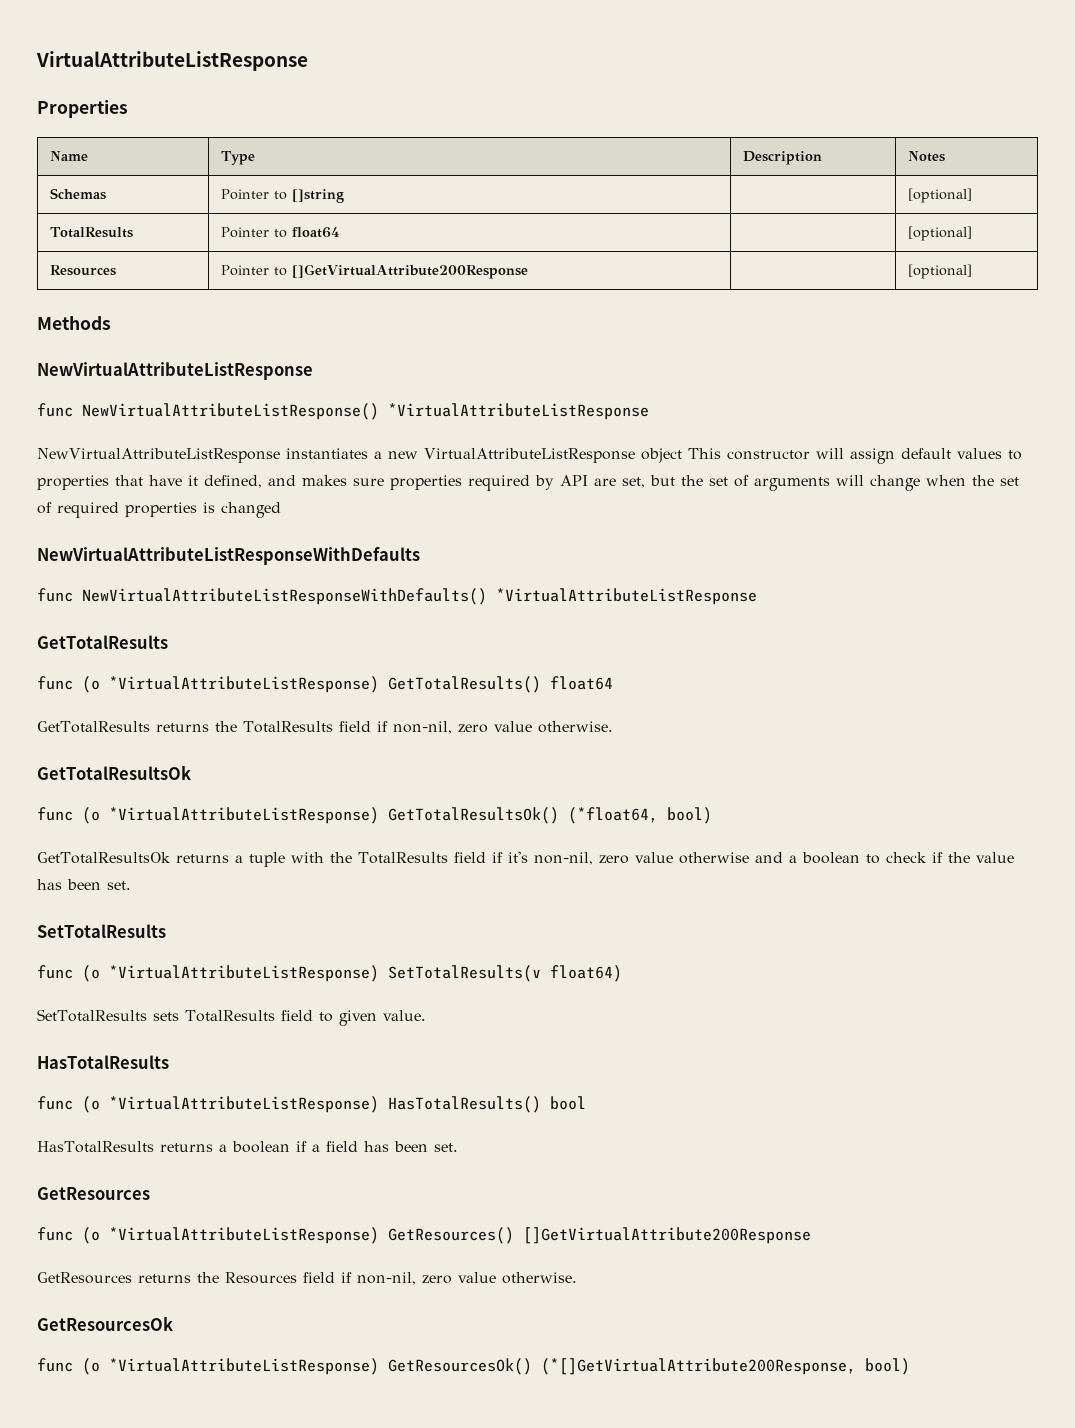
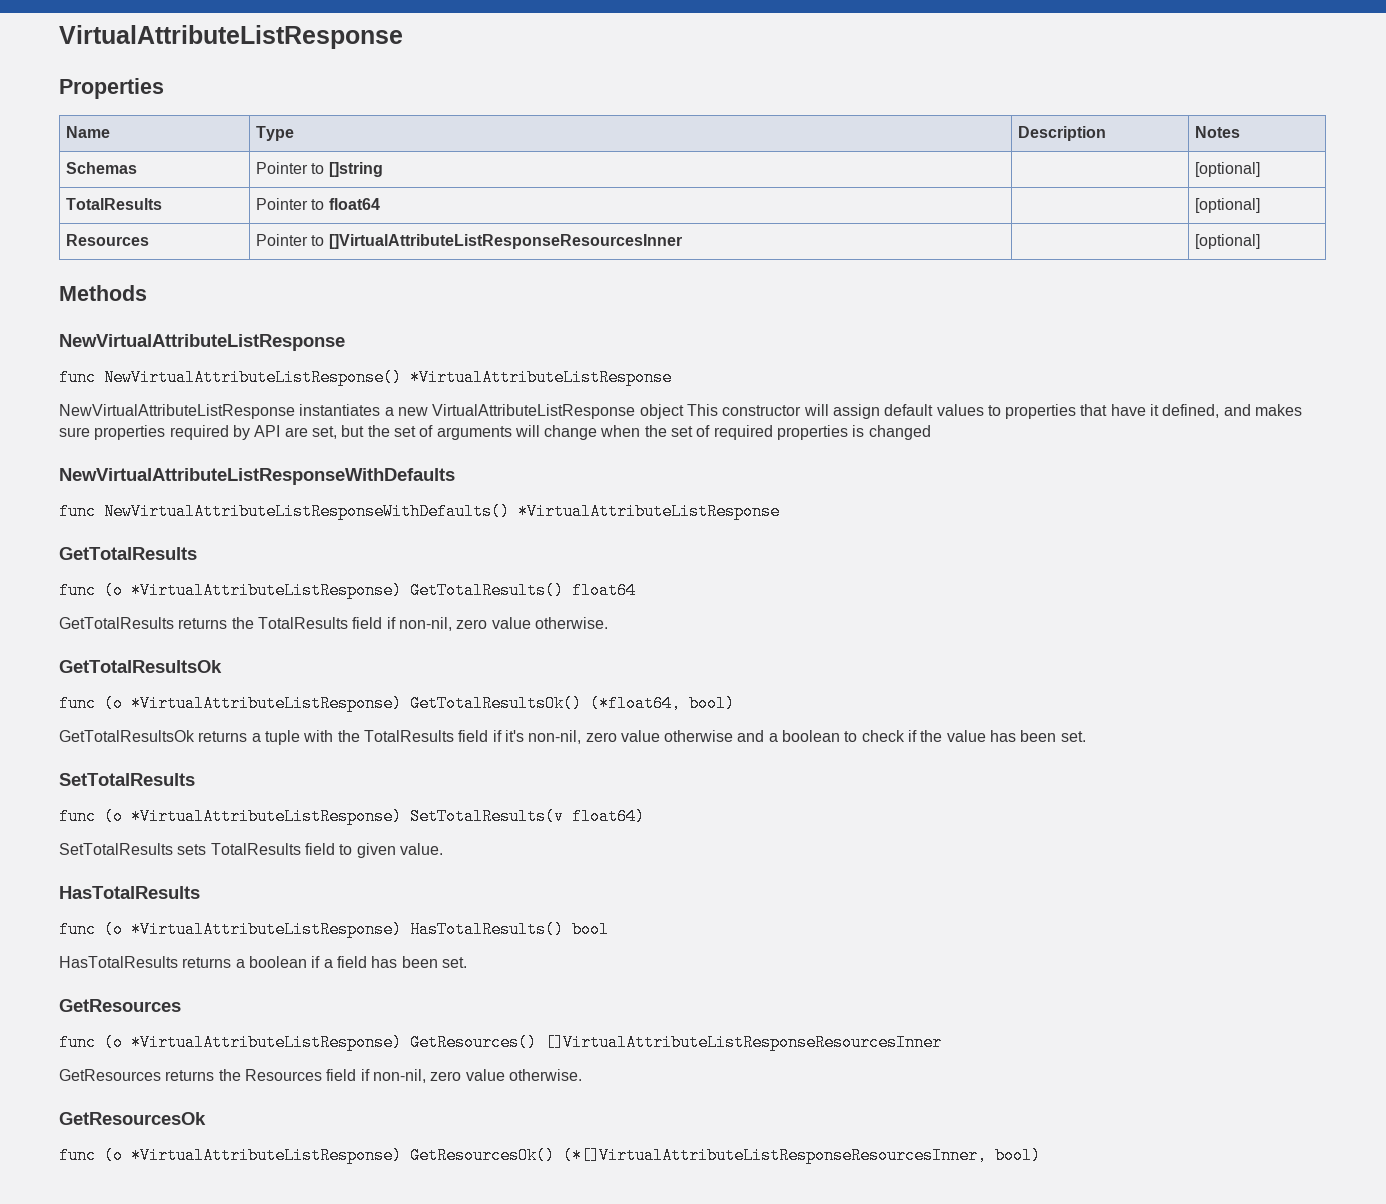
[291,264,528,279] []GetVirtualAttribute200Response -> [328,234,682,249] []VirtualAttributeListResponseResourcesInner
[523,1227,811,1244] []GetVirtualAttribute200Response -> [545,1034,942,1051] []VirtualAttributeListResponseResourcesInner
[541,1358,856,1375] (*[]GetVirtualAttribute200Response, -> [563,1147,987,1164] (*[]VirtualAttributeListResponseResourcesInner,

